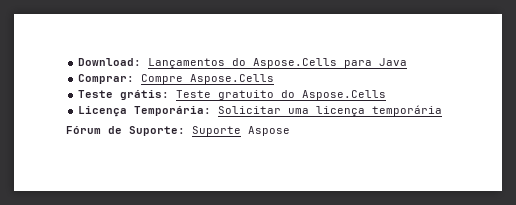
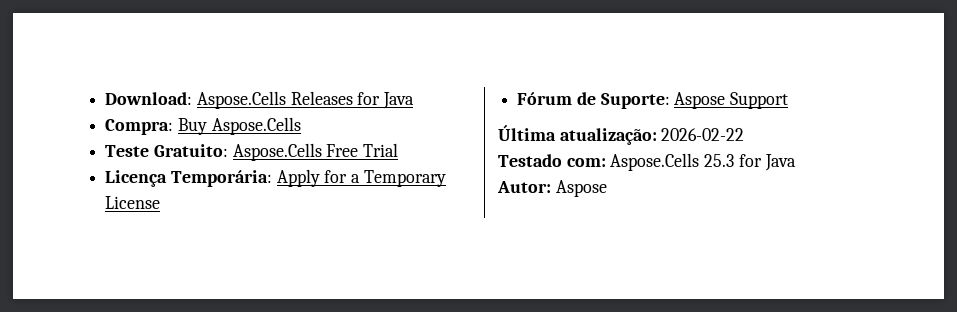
[148,58,408,68] [78,74,184,84] Lançamentos do Aspose.Cells para Java // Comprar: Compre -> [196,91,415,109] [105,118,207,135] Aspose.Cells Releases for Java // Compra: Buy
[120,90,387,100] grátis: Teste gratuito do Aspose.Cells -> [153,143,399,161] Gratuito: Aspose.Cells Free Trial
[218,105,443,116] [66,126,241,136] Solicitar uma licença temporária // Fórum de Suporte: Suporte -> [276,169,446,187] [105,196,161,209] [517,92,789,109] [498,125,745,145] [498,153,796,171] [497,181,551,193] Apply for a Temporary License // Fórum de Suporte: Aspose Support // Última atualização: 2026-02-22 // Testado com: Aspose.Cells 25.3 for Java // Autor:

